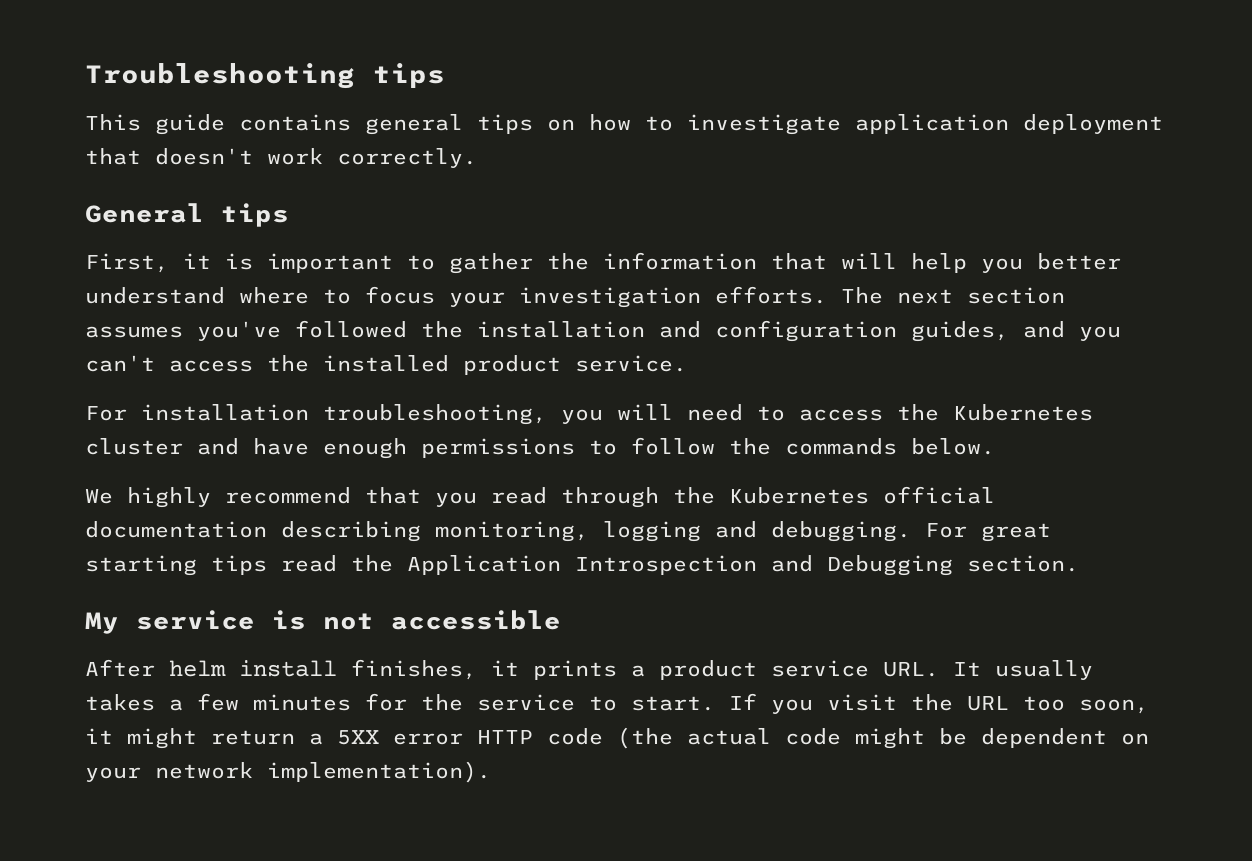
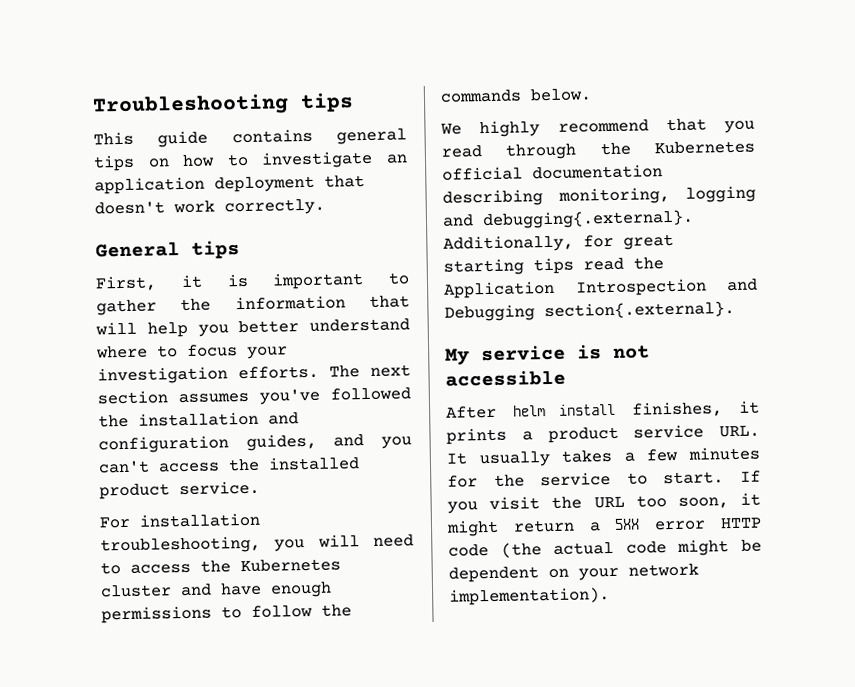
(841, 124) none -> [386,154,408,164] an
[771,521,967,542] debugging. For -> [482,209,694,230] [443,234,614,253] debugging{.external}. Additionally, for
[967,555,1079,572] section. -> [544,300,735,320] section{.external}.

